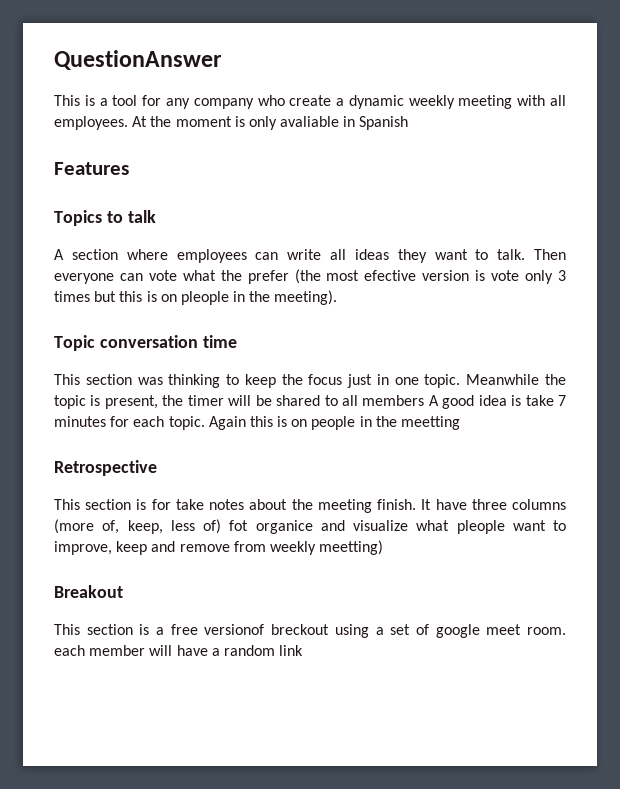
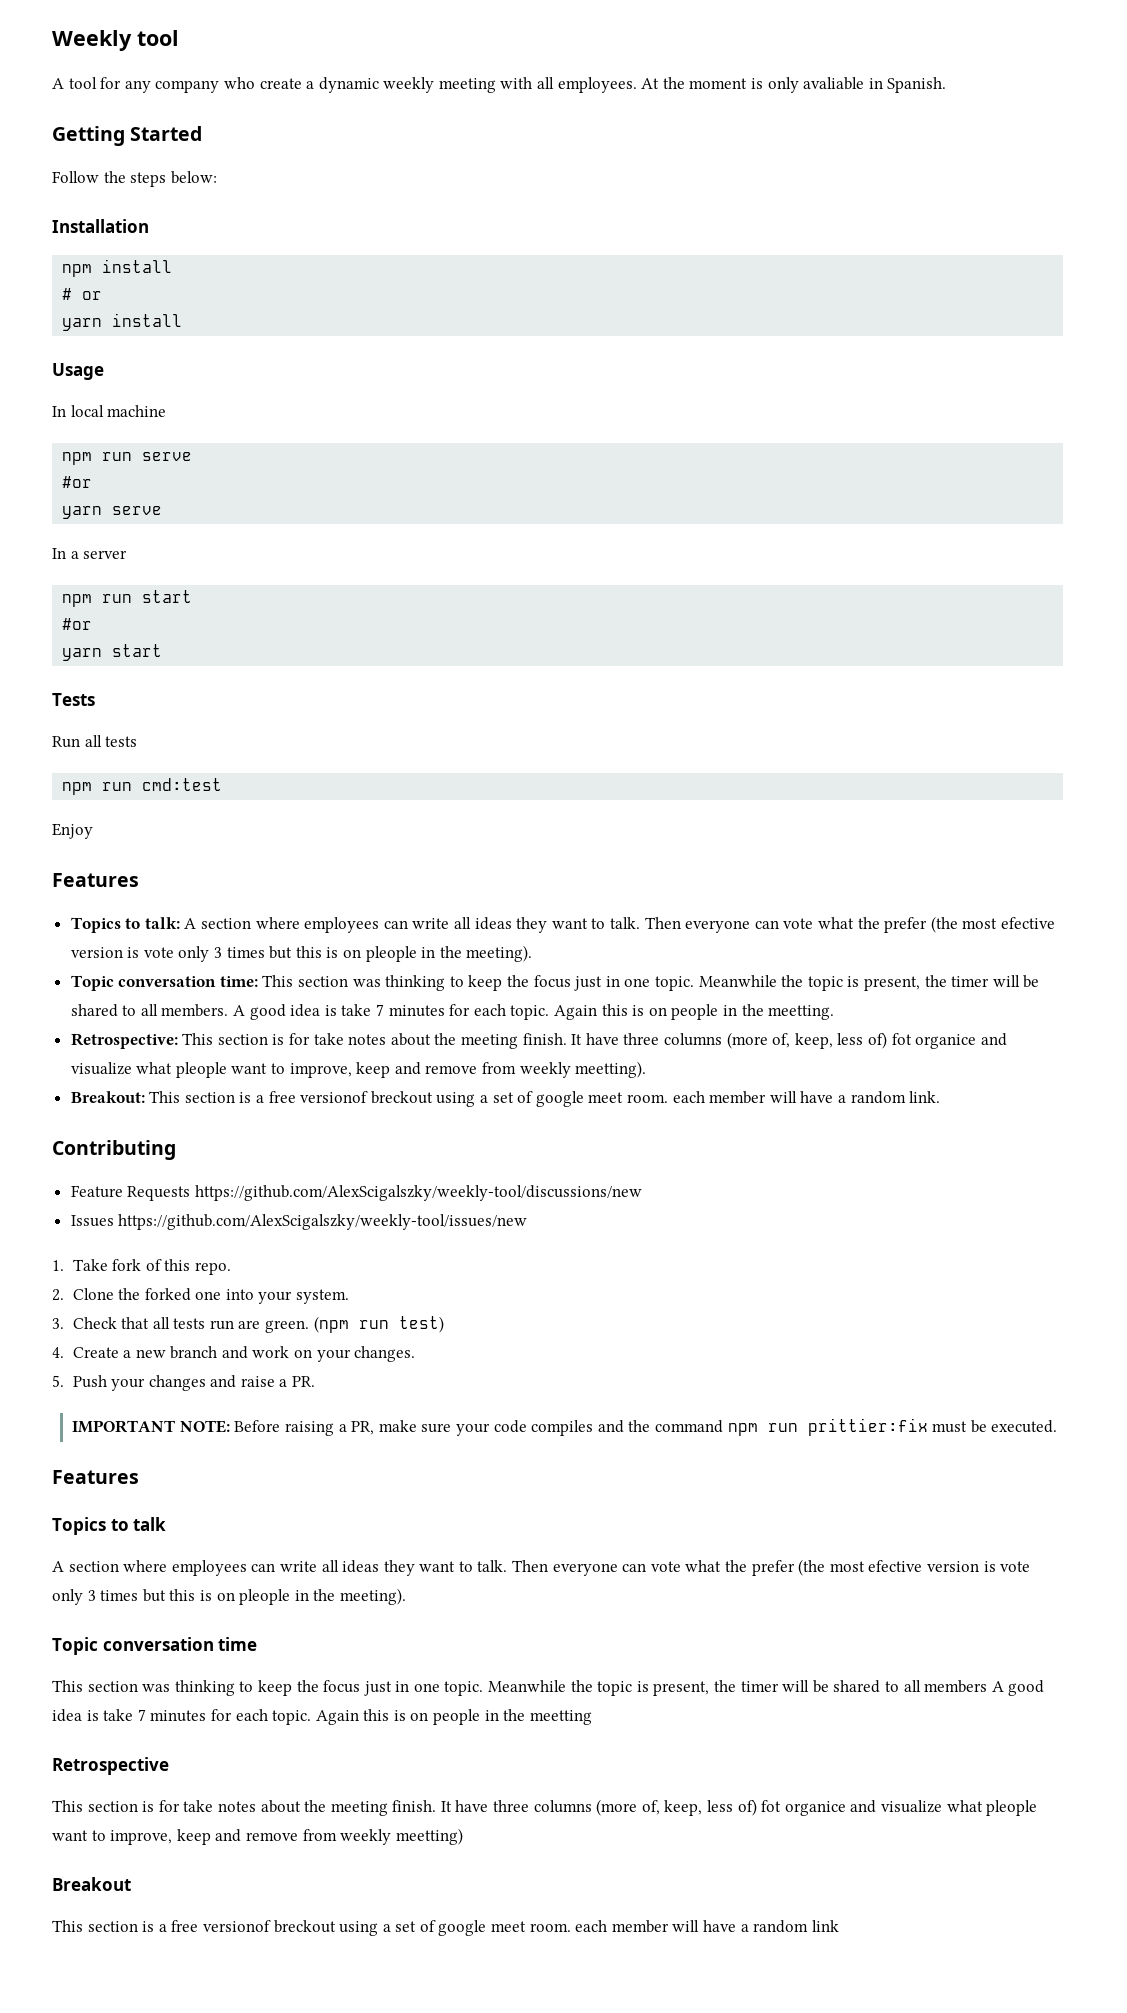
[54,50,222,70] [54,95,108,106] QuestionAnswer // This is a -> [52,30,179,51] [52,78,64,89] Weekly tool // A
[359,116,409,130] Spanish -> [887,77,947,93] [52,126,203,146] [52,171,217,187] [52,219,149,233] [62,259,173,277] [62,288,103,300] [62,313,183,331] [52,363,104,380] [52,405,167,417] [62,452,193,465] [62,476,93,488] [62,506,163,519] [52,548,128,559] [62,590,193,607] [62,618,93,630] [62,644,163,661] [52,693,95,706] [52,735,138,748] [62,778,223,795] [52,823,93,839] [52,873,139,887] [70,916,1055,933] [70,945,533,962] [70,975,1040,991] [70,1004,835,1020] [70,1032,1007,1049] [70,1061,647,1078] [70,1091,941,1107] [52,1140,176,1160] [70,1185,642,1201] [70,1214,528,1230] [52,1259,231,1275] [52,1288,350,1304] [52,1316,444,1333] [52,1346,416,1362] [52,1375,316,1391] [72,1418,1058,1436] Spanish. // Getting Started // Follow the steps below: // Installation // npm install // # or // yarn install // Usage // In local machine // npm run serve // #or // yarn serve // In a server // npm run start // #or // yarn start // Tests // Run all tests // npm run cmd:test // Enjoy // Features // Topics to talk: A section where employees can write all ideas they want to talk. Then everyone can vote what the prefer (the most efective version is vote only 3 times but this is on pleople in the meeting). // Topic conversation time: This section was thinking to keep the focus just in one topic. Meanwhile the topic is present, the timer will be shared to all members. A good idea is take 7 minutes for each topic. Again this is on people in the meetting. // Retrospective: This section is for take notes about the meeting finish. It have three columns (more of, keep, less of) fot organice and visualize what pleople want to improve, keep and remove from weekly meetting). // Breakout: This section is a free versionof breckout using a set of google meet room. each member will have a random link. // Contributing // Feature Requests https://github.com/AlexScigalszky/weekly-tool/discussions/new // Issues https://github.com/AlexScigalszky/weekly-tool/issues/new // 1. Take fork of this repo. // 2. Clone the forked one into your system. // 3. Check that all tests run are green. (npm run test) // 4. Create a new branch and work on your changes. // 5. Push your changes and raise a PR. // IMPORTANT NOTE: Before raising a PR, make sure your code compiles and the command npm run prittier:fix must be executed.

